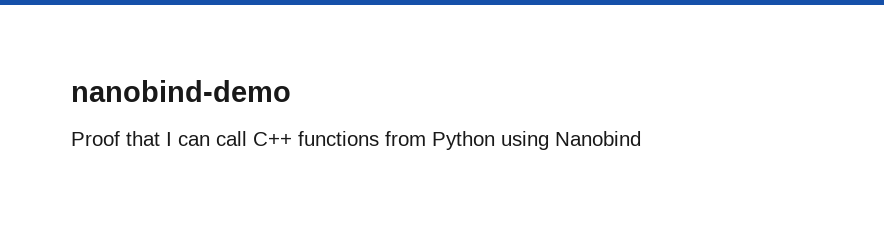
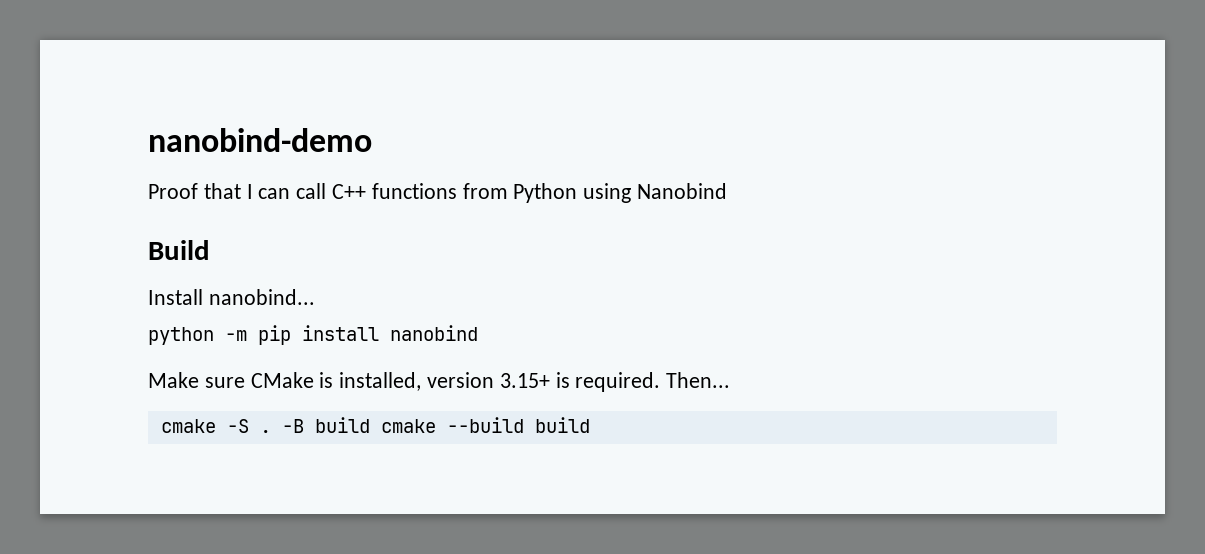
(641, 138) none -> [148,240,210,260] [148,289,315,305] [148,325,478,345] [148,372,731,392] [160,417,590,433] // Build // Install nanobind... // python -m pip install nanobind // Make sure CMake is installed, version 3.15+ is required. Then... // cmake -S . -B build cmake --build build

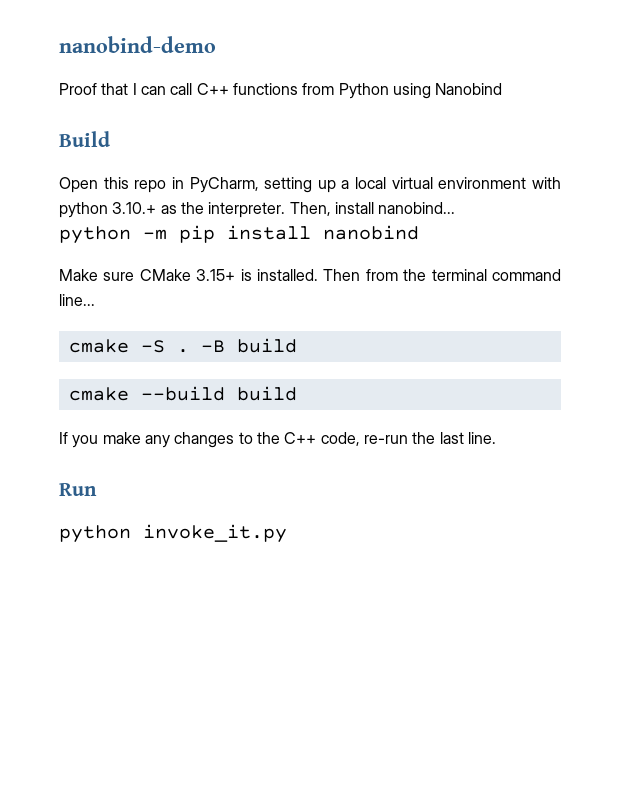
[148,289,203,305] Install -> [59,177,561,193] [59,202,374,218] Open this repo in PyCharm, setting up a local virtual environment with python 3.10.+ as the interpreter. Then, install
[319,372,731,392] is installed, version 3.15+ is required. Then... -> [196,269,561,281] [59,294,95,306] 3.15+ is installed. Then from the terminal command line...
(370, 425) none -> (297, 345) //
(590, 425) none -> [59,432,496,448] [59,483,97,496] [59,524,287,543] // If you make any changes to the C++ code, re-run the last line. // Run // python invoke_it.py

